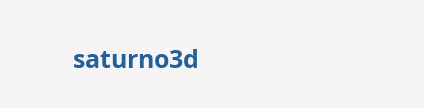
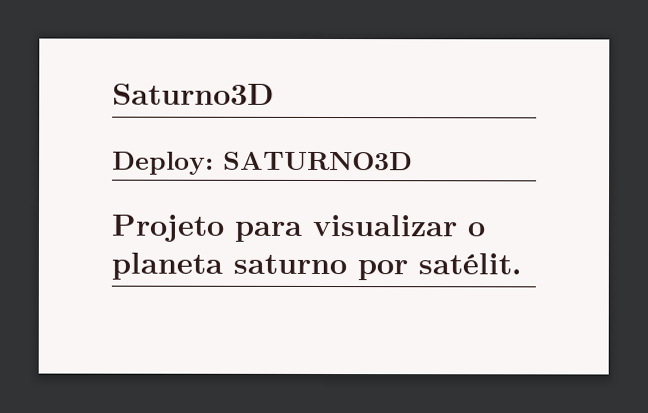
[73,49,199,68] saturno3d -> [112,83,274,105] [112,151,413,175] [111,214,485,242] [111,252,522,281] Saturno3D // Deploy: SATURNO3D // Projeto para visualizar o planeta saturno por satélit.

